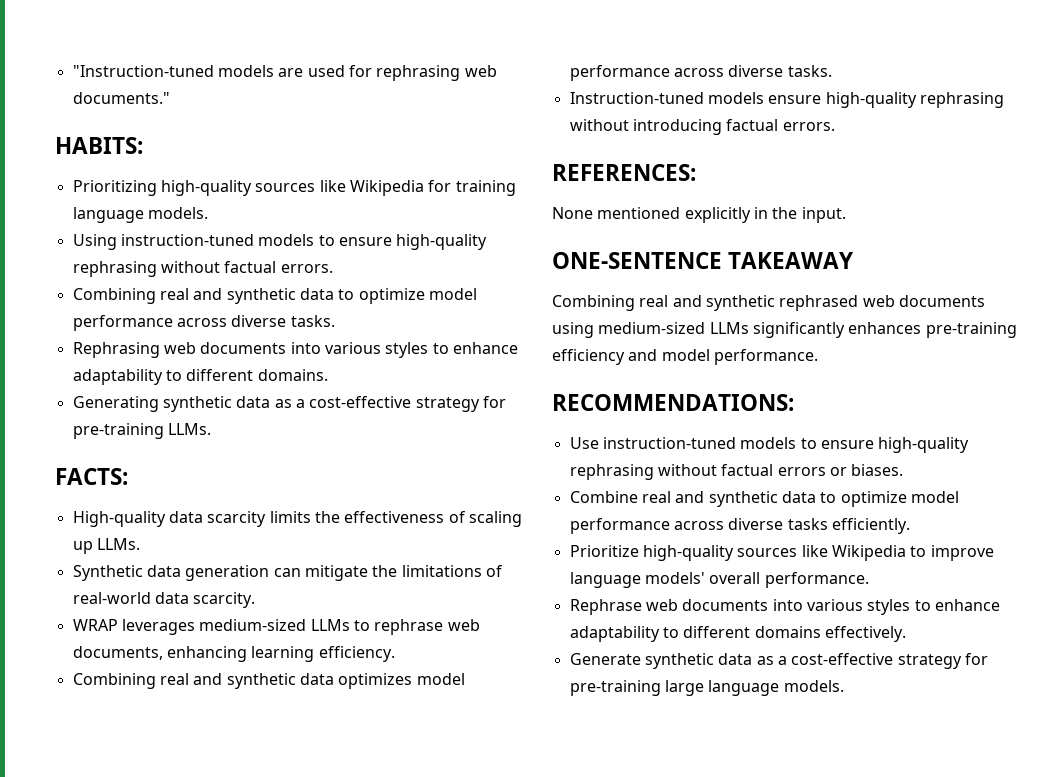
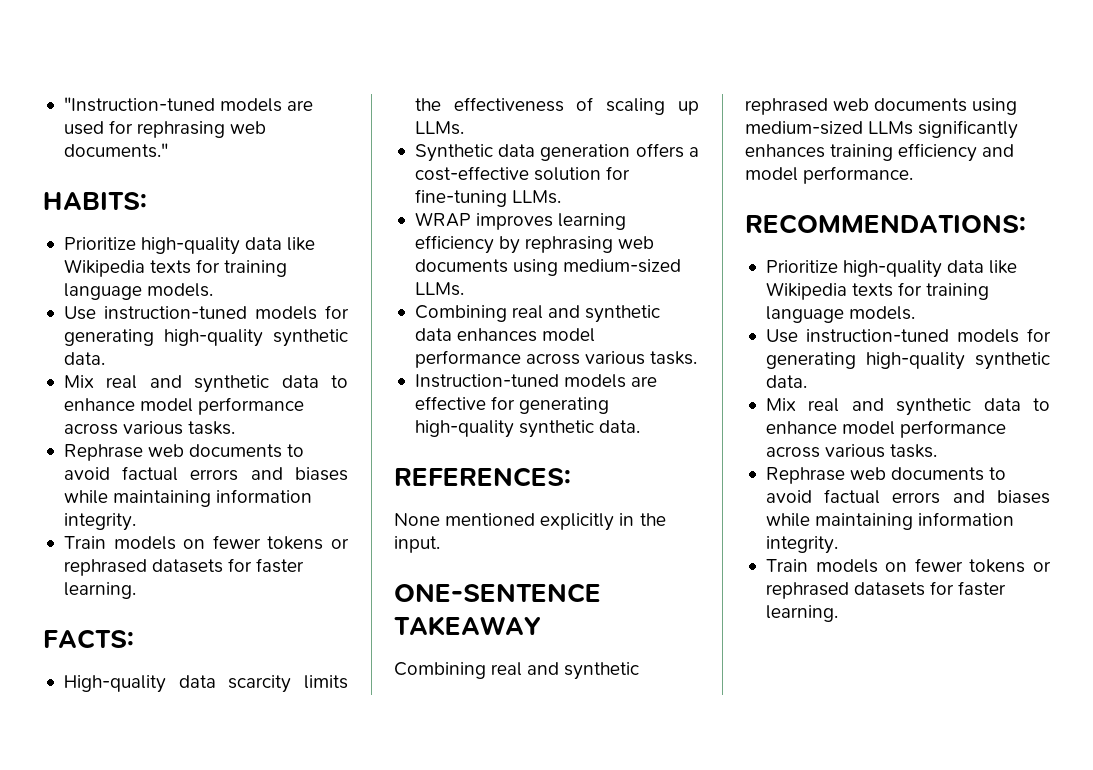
[72,180,516,196] [72,207,208,223] [72,234,488,250] [72,261,333,277] [72,288,477,304] [72,315,335,331] [72,342,518,358] [72,369,328,385] [72,396,506,412] [72,423,211,439] Prioritizing high-quality sources like Wikipedia for training language models. // Using instruction-tuned models to ensure high-quality rephrasing without factual errors. // Combining real and synthetic data to optimize model performance across diverse tasks. // Rephrasing web documents into various styles to enhance adaptability to different domains. // Generating synthetic data as a cost-effective strategy for pre-training LLMs. -> [63,237,316,255] [63,259,288,277] [63,283,214,300] [63,305,350,320] [63,329,348,347] [63,352,105,365] [63,375,349,393] [63,397,305,415] [63,421,236,435] [63,444,305,461] [63,466,348,481] [63,489,313,507] [63,513,136,531] [63,535,349,550] [63,558,305,576] [63,582,136,599] Prioritize high-quality data like Wikipedia texts for training language models. // Use instruction-tuned models for generating high-quality synthetic data. // Mix real and synthetic data to enhance model performance across various tasks. // Rephrase web documents to avoid factual errors and biases while maintaining information integrity. // Train models on fewer tokens or rephrased datasets for faster learning.
[273,565,503,581] [72,592,256,608] [72,619,480,635] [72,646,395,662] [72,673,465,689] [569,65,784,81] can mitigate the limitations of real-world data scarcity. // WRAP leverages medium-sized LLMs to rephrase web documents, enhancing learning efficiency. // Combining real and synthetic data optimizes model performance across diverse -> [635,143,699,158] [414,166,631,181] [414,189,562,207] [414,212,627,230] [414,235,655,254] [414,259,682,276] [414,282,464,296] [414,305,661,323] [414,328,596,342] [414,350,646,368] offers a cost-effective solution for fine-tuning LLMs. // WRAP improves learning efficiency by rephrasing web documents using medium-sized LLMs. // Combining real and synthetic data enhances model performance across various
[768,92,1004,108] [569,119,835,135] ensure high-quality rephrasing without introducing factual errors. -> [631,376,658,387] [414,396,610,414] [414,420,641,438] are effective for generating high-quality synthetic data.
[925,322,1017,338] pre-training -> [830,144,894,161] training
[569,437,970,453] [569,464,904,480] [569,491,959,507] [569,518,910,534] [569,545,994,561] [569,572,869,588] [569,599,1000,615] [569,626,906,642] [569,653,988,669] [569,680,844,696] Use instruction-tuned models to ensure high-quality rephrasing without factual errors or biases. // Combine real and synthetic data to optimize model performance across diverse tasks efficiently. // Prioritize high-quality sources like Wikipedia to improve language models' overall performance. // Rephrase web documents into various styles to enhance adaptability to different domains effectively. // Generate synthetic data as a cost-effective strategy for pre-training large language models. -> [765,260,1018,278] [765,282,990,300] [765,306,916,323] [765,328,1051,343] [765,352,1050,370] [765,375,807,388] [765,398,1050,416] [765,420,1007,438] [765,444,938,458] [765,467,1007,484] [765,489,1050,504] [765,512,1015,530] [765,536,838,554] [765,558,1051,573] [765,581,1007,599] [765,605,838,622] Prioritize high-quality data like Wikipedia texts for training language models. // Use instruction-tuned models for generating high-quality synthetic data. // Mix real and synthetic data to enhance model performance across various tasks. // Rephrase web documents to avoid factual errors and biases while maintaining information integrity. // Train models on fewer tokens or rephrased datasets for faster learning.

